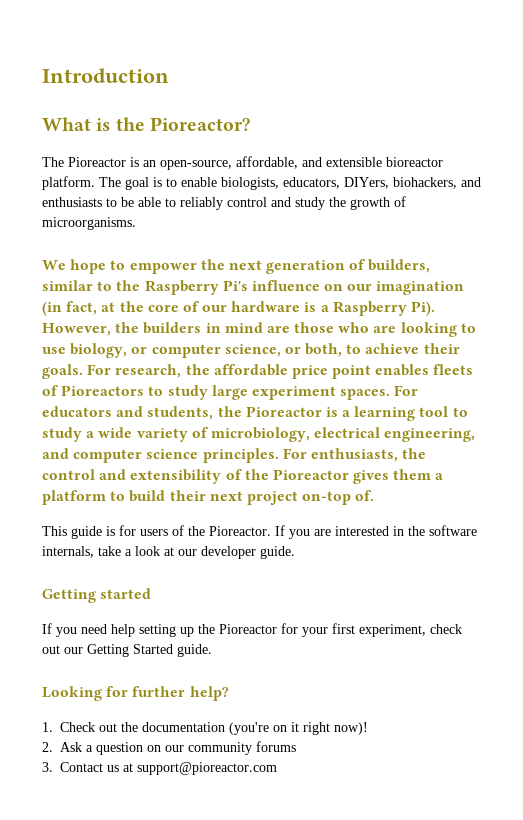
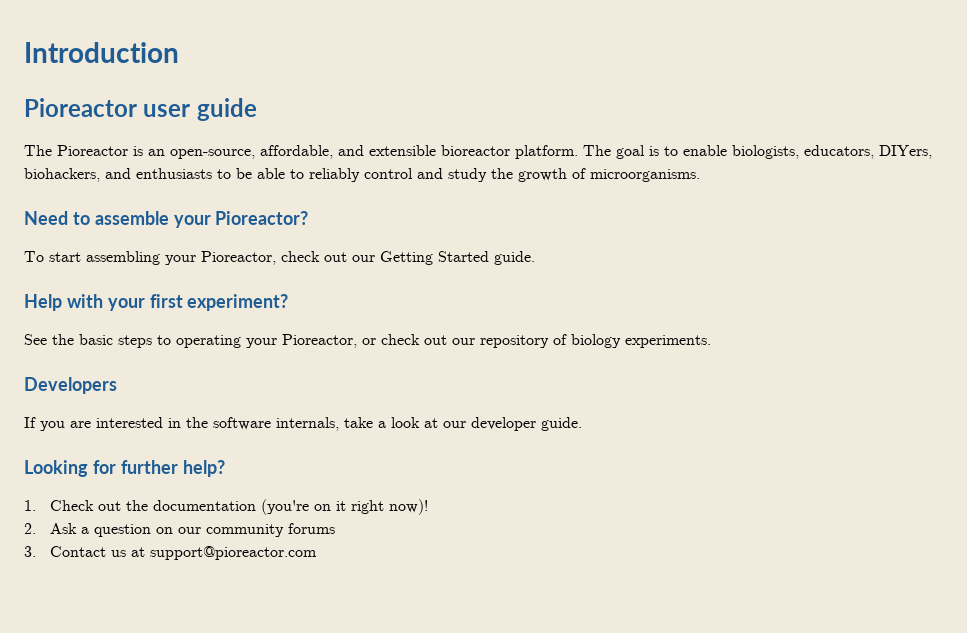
[42,117,250,131] What is the Pioreactor? -> [24,98,257,121] Pioreactor user guide
[42,259,431,274] [42,280,465,295] [42,301,436,316] [42,322,476,337] [42,343,460,358] [42,364,474,379] [42,385,419,400] [42,406,468,421] [42,427,476,442] [42,448,427,463] [42,469,444,484] [42,490,375,505] [42,525,271,539] We hope to empower the next generation of builders, similar to the Raspberry Pi's influence on our imagination (in fact, at the core of our hardware is a Raspberry Pi). However, the builders in mind are those who are looking to use biology, or computer science, or both, to achieve their goals. For research, the affordable price point enables fleets of Pioreactors to study large experiment spaces. For educators and students, the Pioreactor is a learning tool to study a wide variety of microbiology, electrical engineering, and computer science principles. For enthusiasts, the control and extensibility of the Pioreactor gives them a platform to build their next project on-top of. // This guide is for users of the Pioreactor. -> [24,211,309,228] [24,251,535,265] [24,294,289,311] [24,334,711,348] [24,377,117,394] Need to assemble your Pioreactor? // To start assembling your Pioreactor, check out our Getting Started guide. // Help with your first experiment? // See the basic steps to operating your Pioreactor, or check out our repository of biology experiments. // Developers //
[42,588,152,603] [42,623,462,637] [42,644,212,657] // Getting started // If you need help setting up the Pioreactor for your first experiment, check out our Getting Started guide. -> (582, 424) none

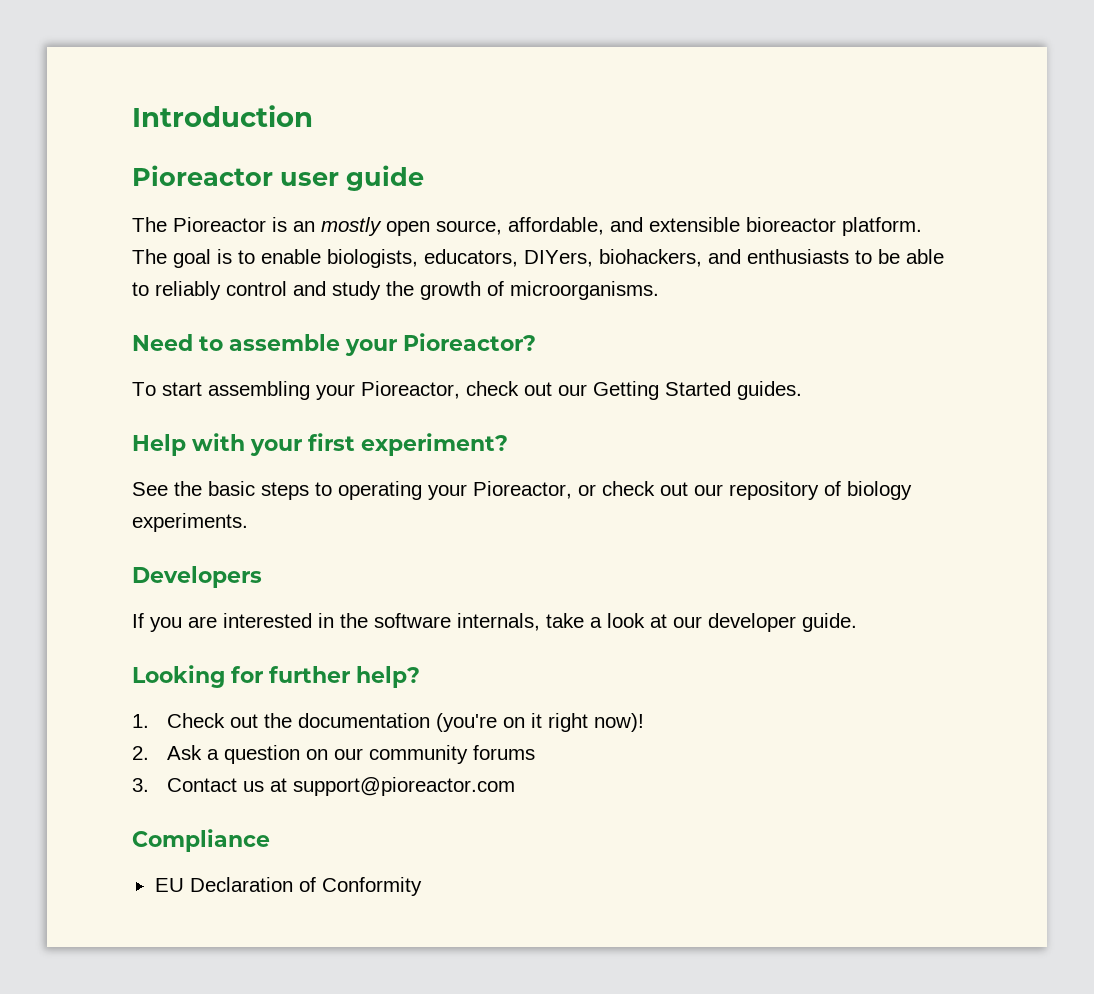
[170,149,255,159] open-source, -> [321,217,502,236] mostly open source,
[494,251,535,265] guide. -> [737,381,802,400] guides.
(317, 553) none -> [132,829,270,852] [154,877,422,896] // Compliance // EU Declaration of Conformity

